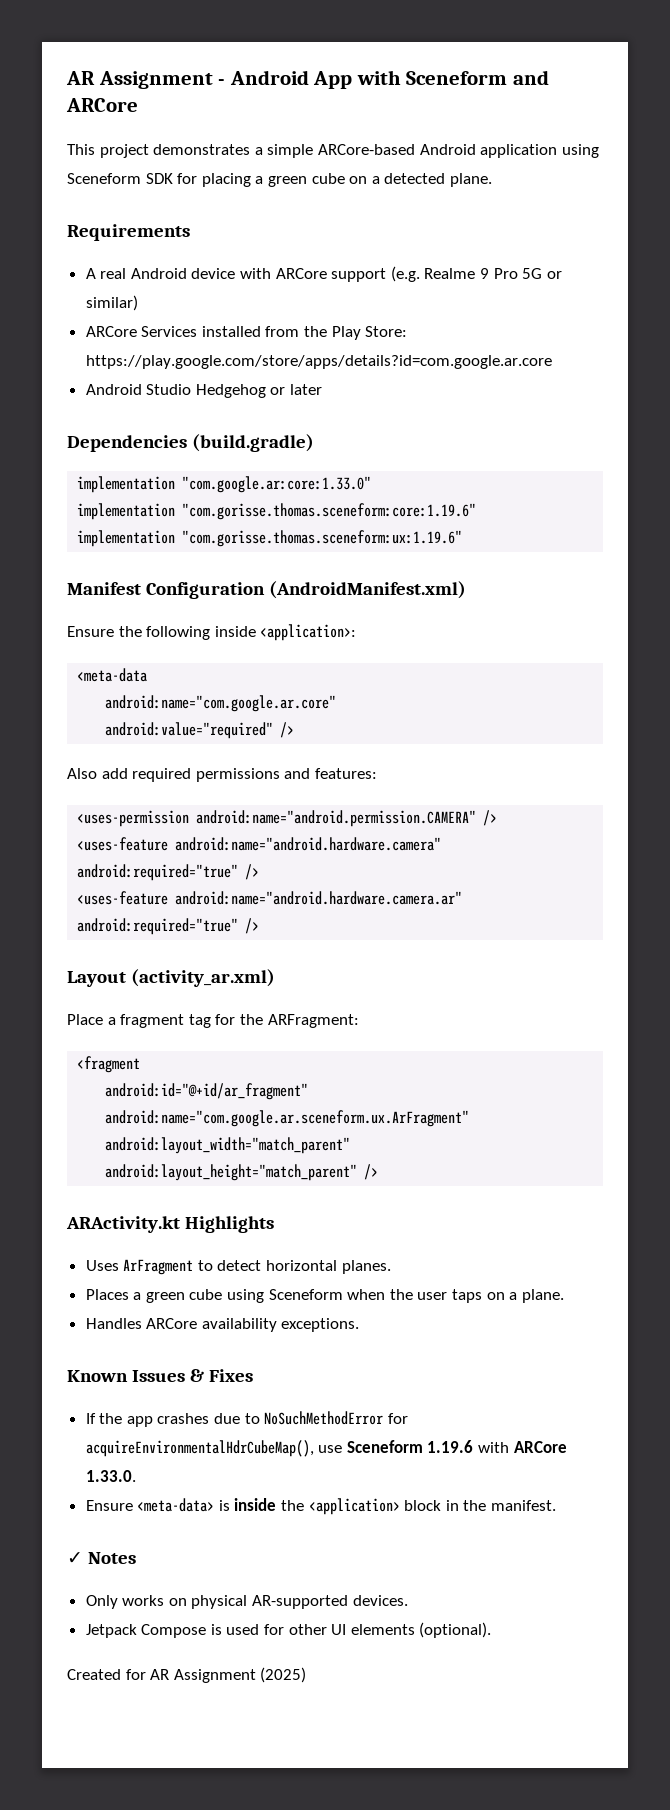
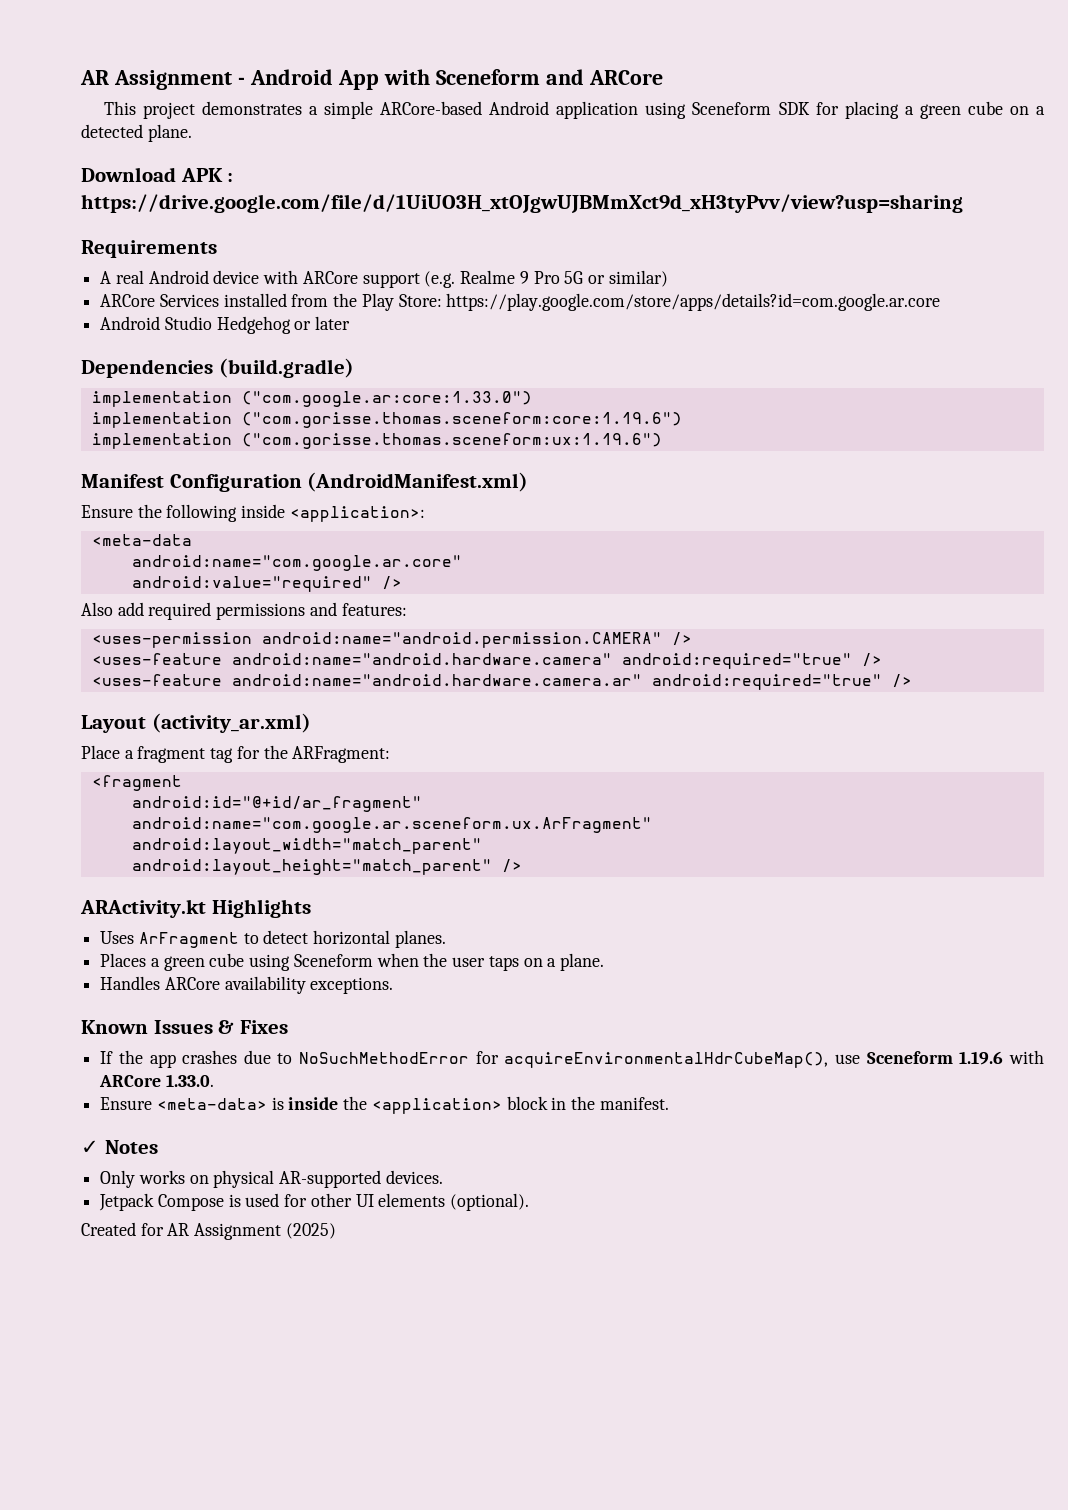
(492, 180) none -> [81,167,234,182] [81,194,963,213] // Download APK : https://drive.google.com/file/d/1UiUO3H_xtOJgwUJBMmXct9d_xH3tyPvv/view?usp=sharing
[182,476,372,493] [77,503,477,520] [77,530,463,547] "com.google.ar:core:1.33.0" // implementation "com.gorisse.thomas.sceneform:core:1.19.6" // implementation "com.gorisse.thomas.sceneform:ux:1.19.6" -> [241,391,532,407] [91,412,682,428] [91,433,662,449] ("com.google.ar:core:1.33.0") // implementation ("com.gorisse.thomas.sceneform:core:1.19.6") // implementation ("com.gorisse.thomas.sceneform:ux:1.19.6")

